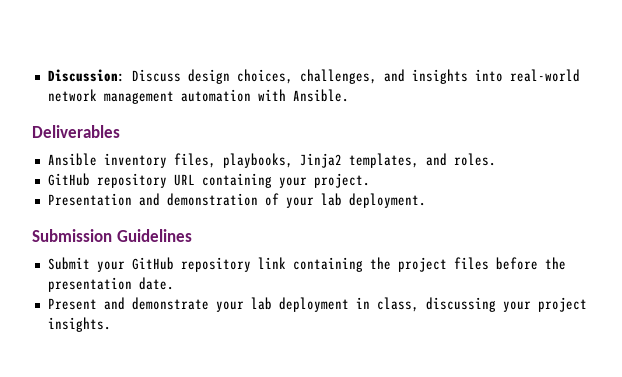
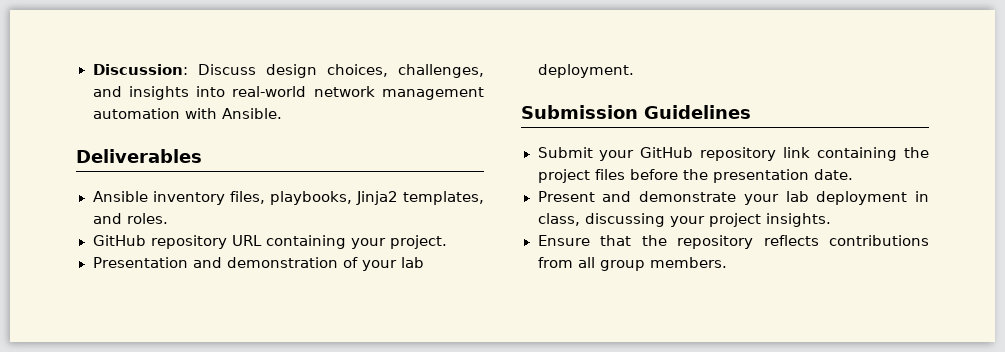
(111, 324) none -> [537,235,929,249] [537,257,727,271] // Ensure that the repository reflects contributions from all group members.

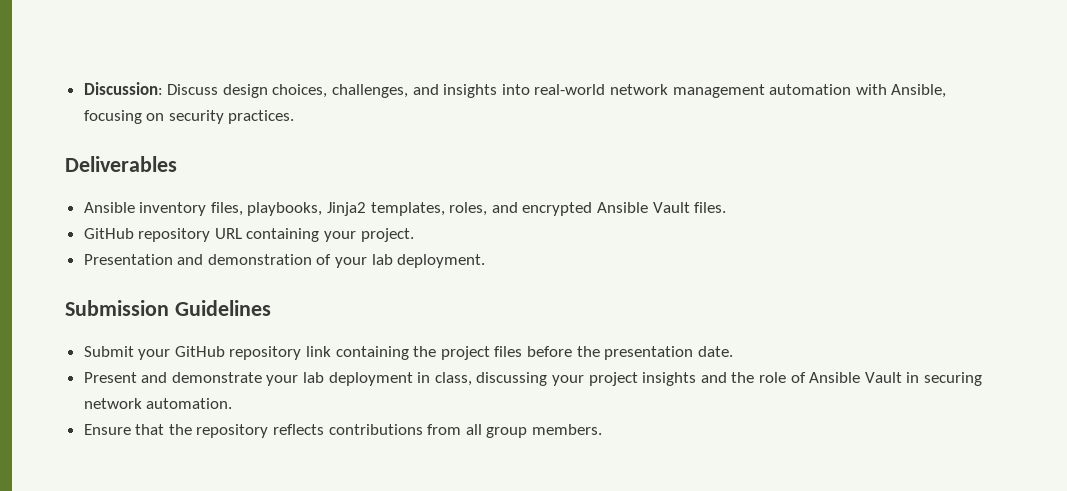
[221,108,282,119] Ansible. -> [891,84,947,98] [83,110,295,124] Ansible, focusing on security practices.
[92,213,168,224] and roles. -> [449,202,727,216] roles, and encrypted Ansible Vault files.
[765,213,831,227] insights. -> [642,372,982,386] [83,398,233,409] insights and the role of Ansible Vault in securing network automation.

